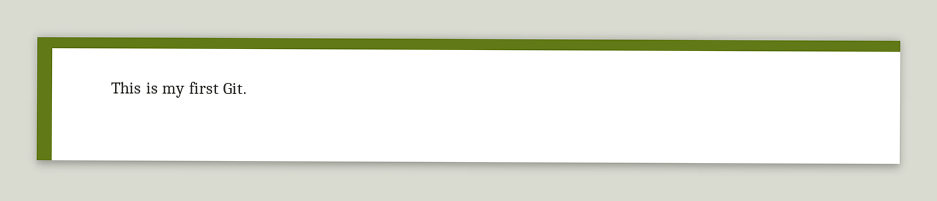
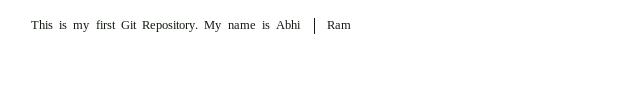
[223,82,249,95] Git. -> [120,20,351,32] Git Repository. My name is Abhi Ram

